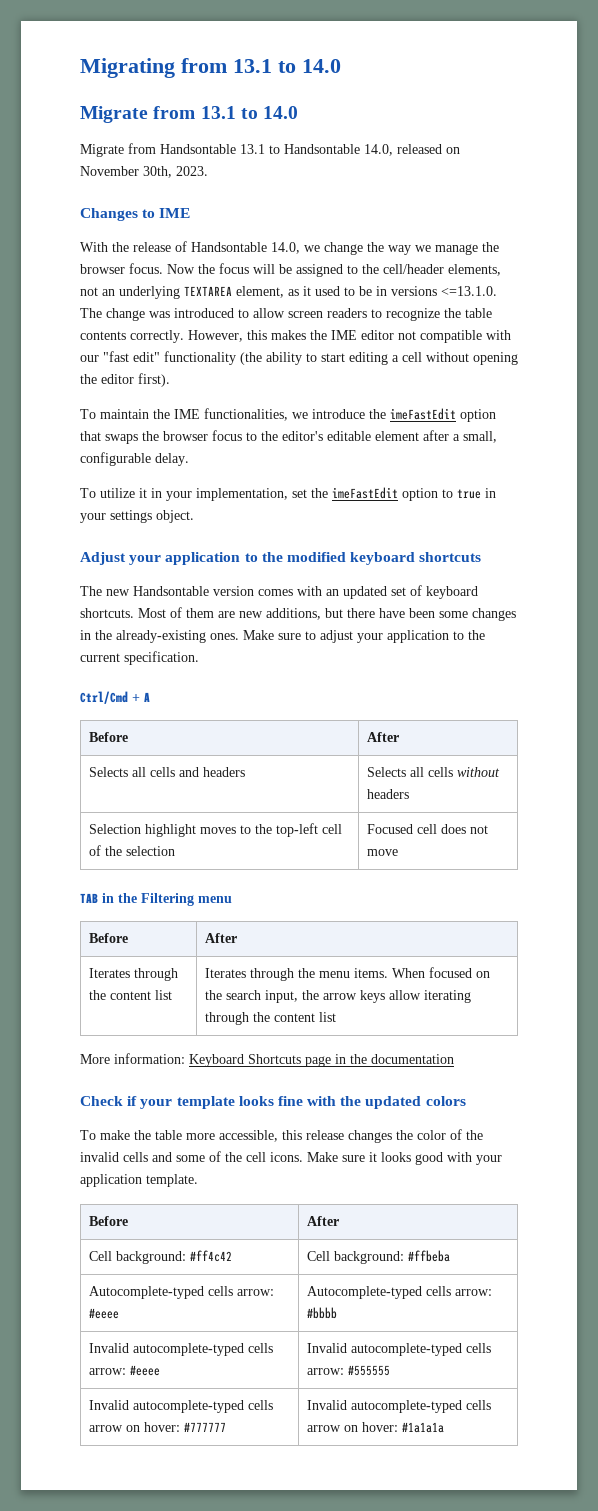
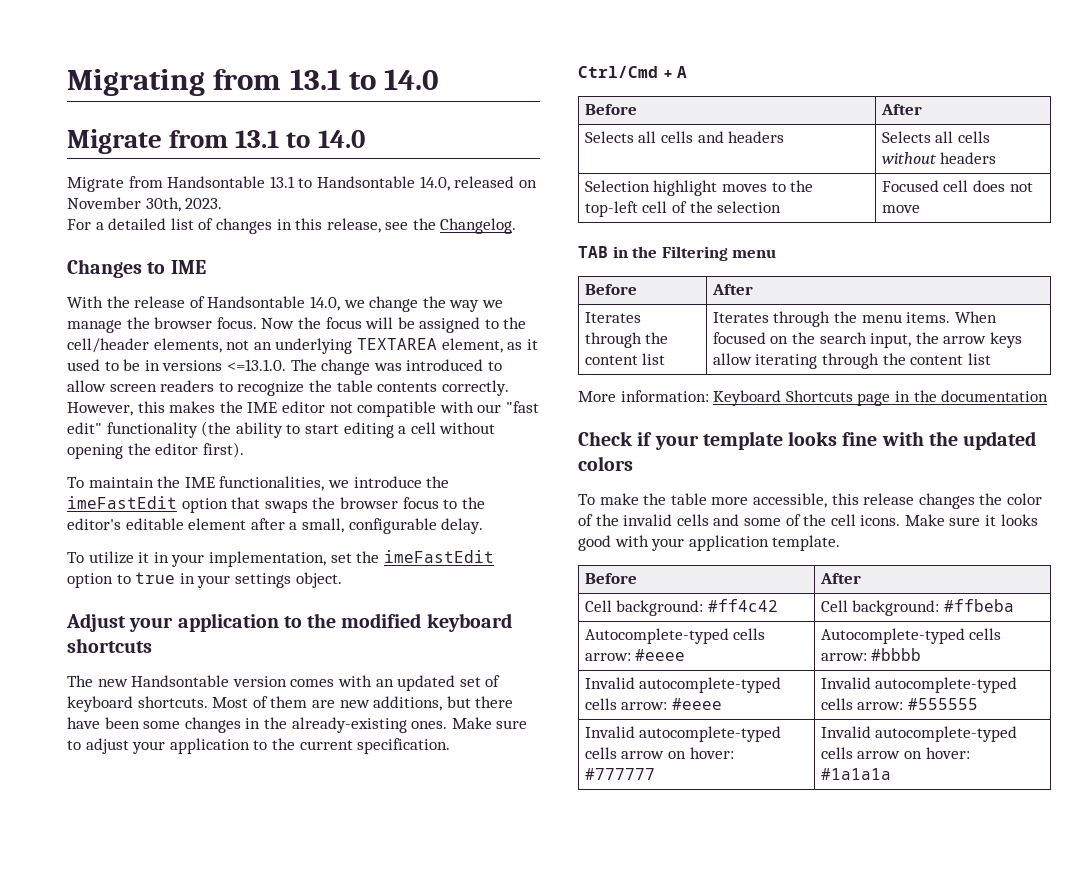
(208, 171) none -> [67,218,517,234] // For a detailed list of changes in this release, see the Changelog.

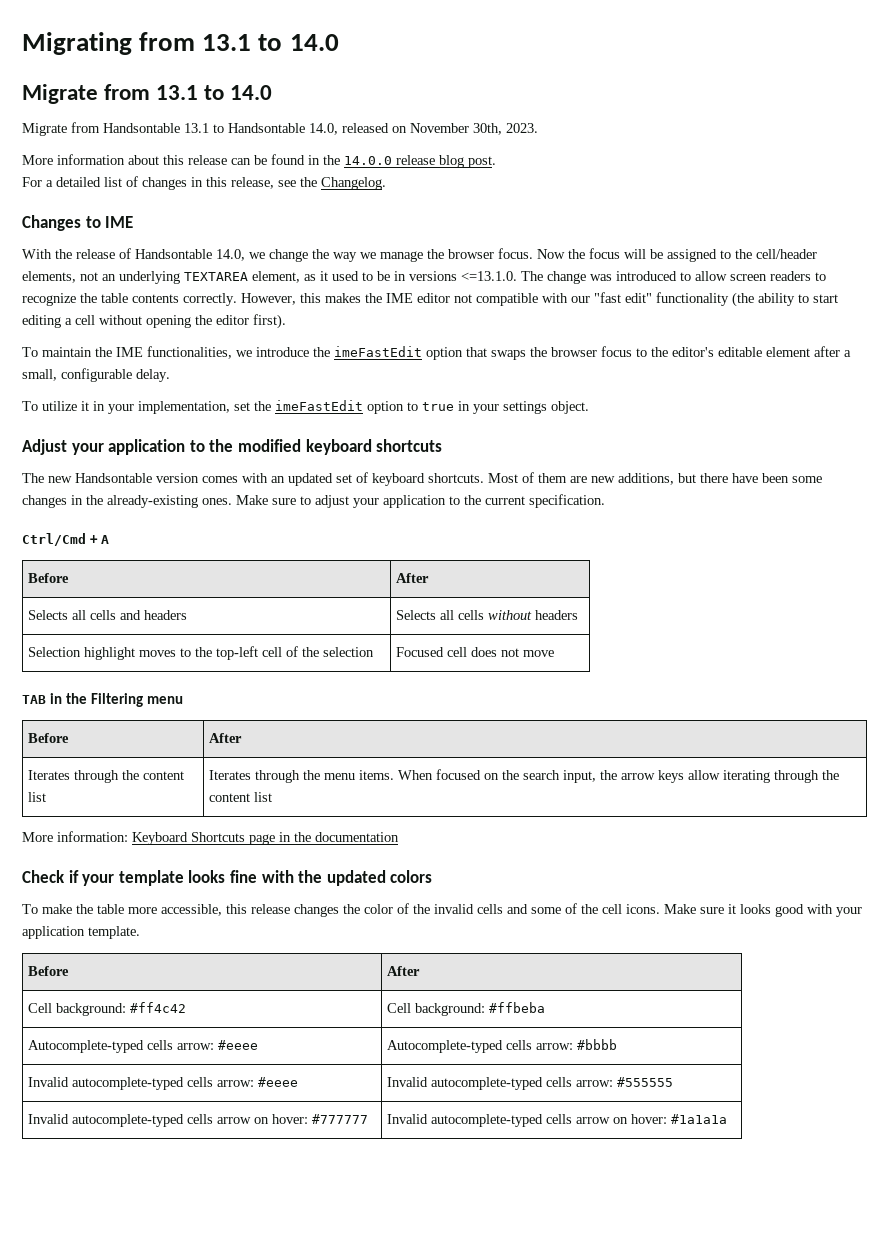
(223, 203) none -> [22,154,496,168] // More information about this release can be found in the 14.0.0 release blog post.

